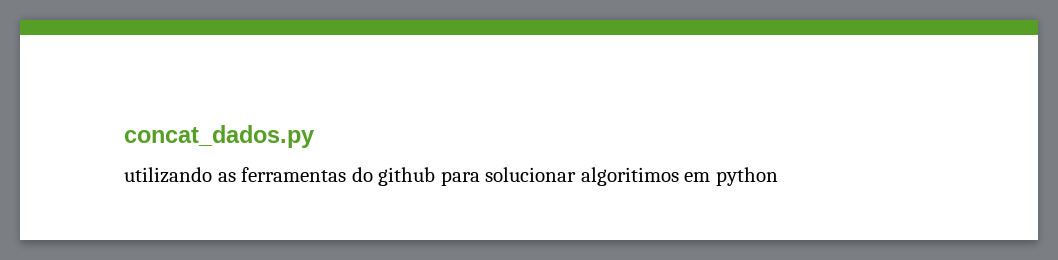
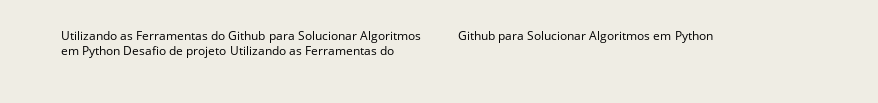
[124,125,314,148] [124,167,778,186] concat_dados.py // utilizando as ferramentas do github para solucionar algoritimos em python -> [61,31,421,43] [61,46,394,58] [458,31,713,43] Utilizando as Ferramentas do Github para Solucionar Algoritmos em Python Desafio de projeto Utilizando as Ferramentas do Github para Solucionar Algoritmos em Python

